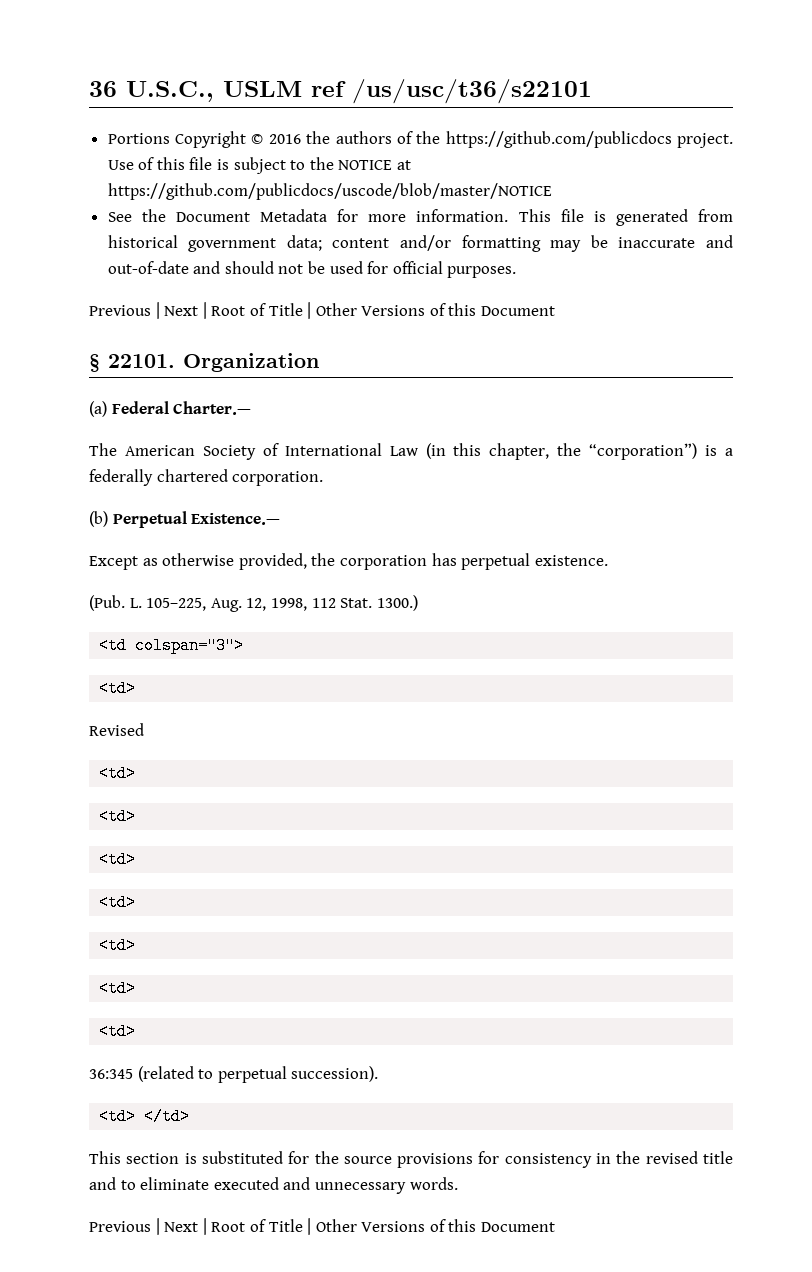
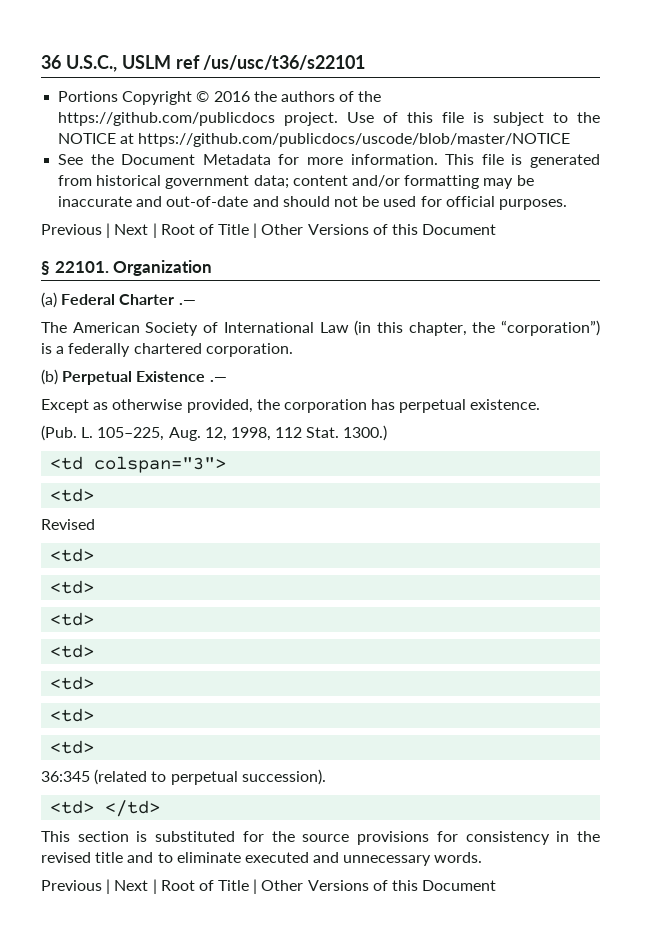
[173,401,252,415] Charter.— -> [119,294,196,305] Charter .—
[191,513,281,525] Existence.— -> [136,371,227,382] Existence .—

